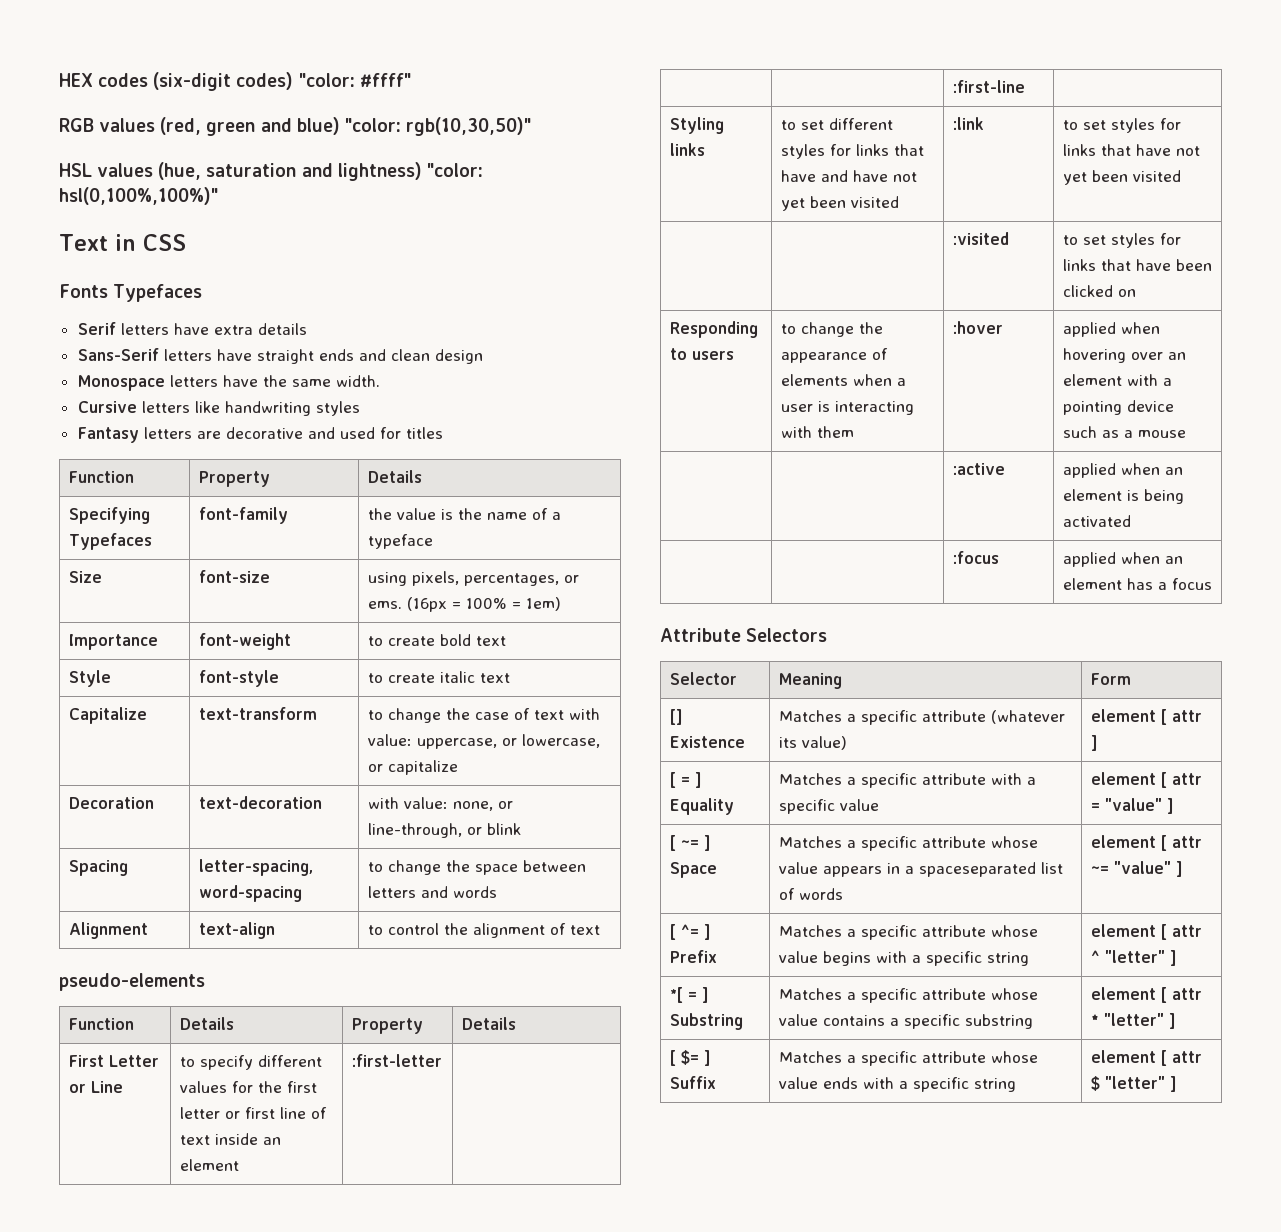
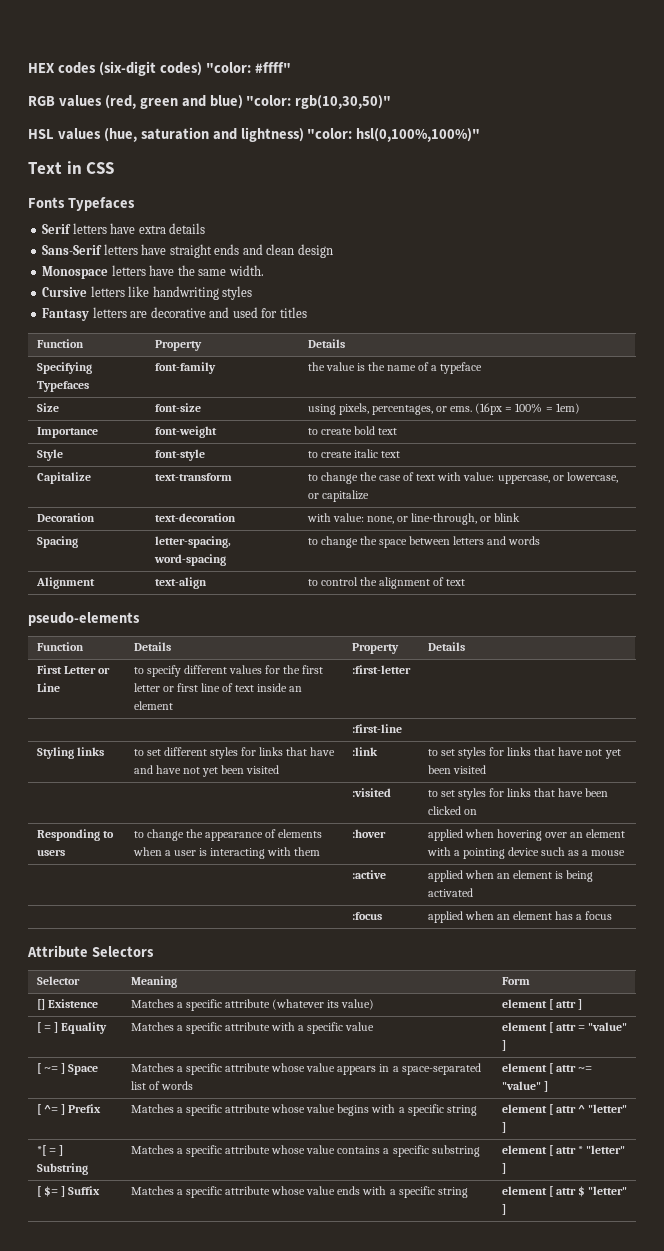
[918,862,1036,877] spaceseparated -> [401,1063,481,1075] space-separated

